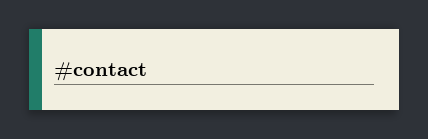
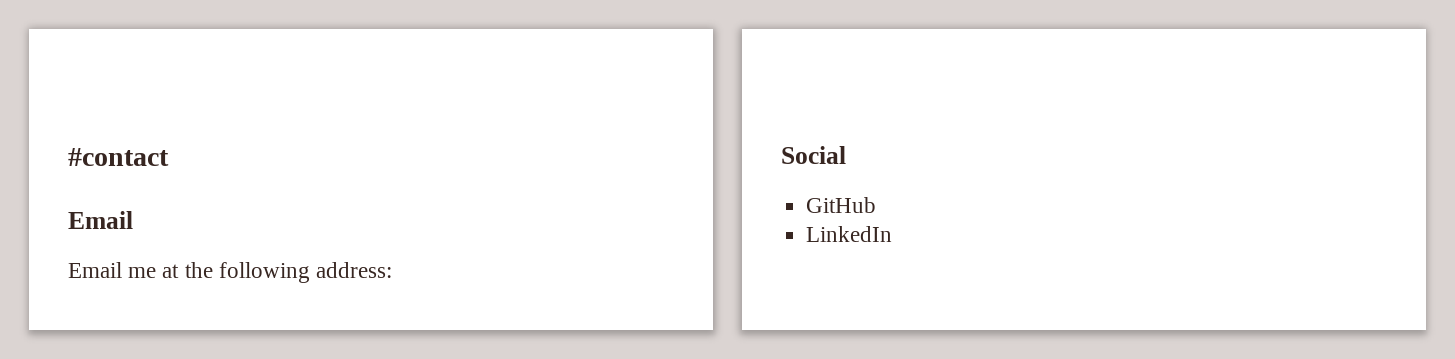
(147, 71) none -> [68,211,133,229] [68,262,393,283] [781,146,846,164] [806,197,877,213] [806,226,893,242] // Email // Email me at the following address: // Social // GitHub // LinkedIn

